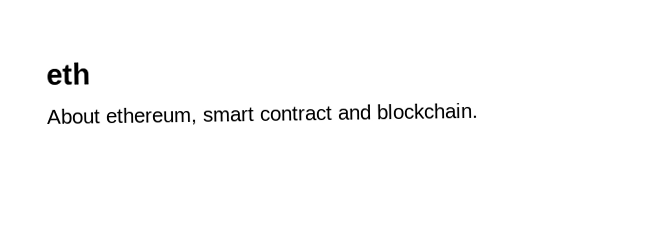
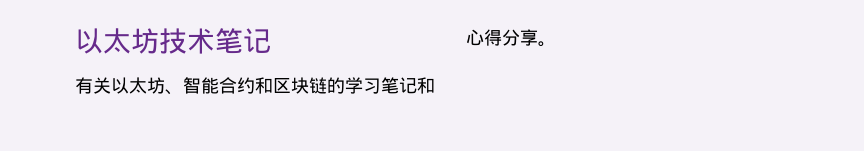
[46,62,91,85] [46,102,479,127] eth // About ethereum, smart contract and blockchain. -> [75,28,271,54] [75,77,435,95] [466,29,556,47] 以太坊技术笔记 // 有关以太坊、智能合约和区块链的学习笔记和心得分享。

